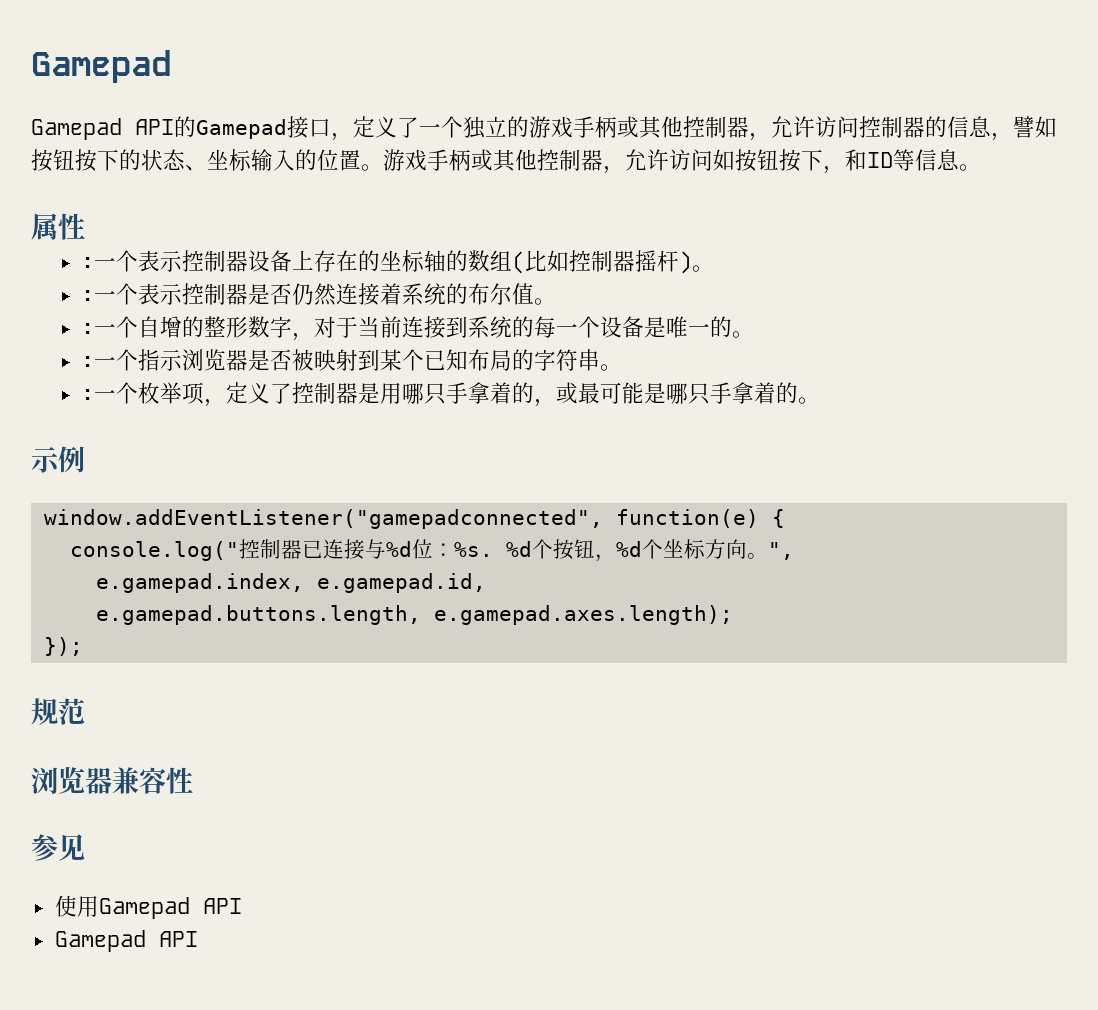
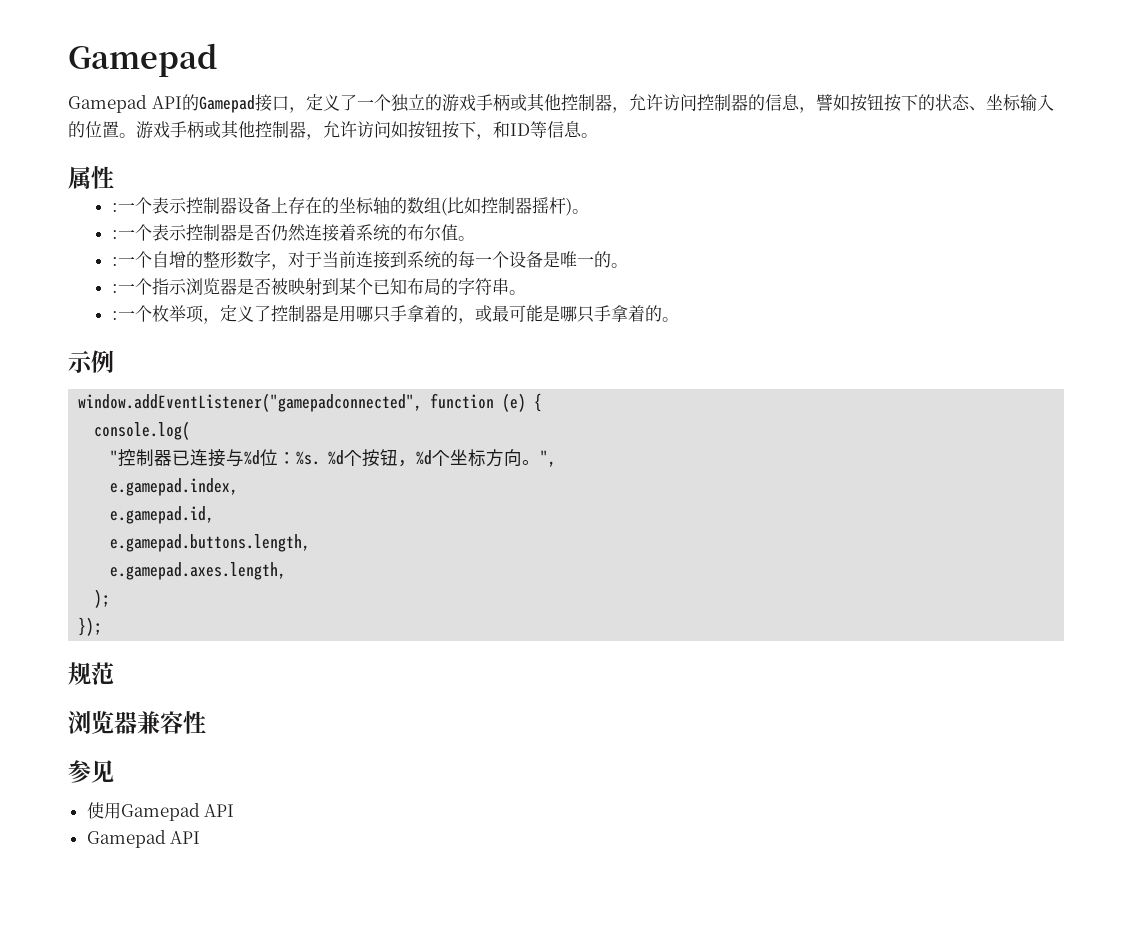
[615,509,759,528] function(e) -> [430,393,527,412] function (e)
[69,541,239,561] console.log(" -> [94,421,191,440] [110,450,119,464] console.log( // "
(304, 583) none -> (239, 487) //
[433,605,733,625] e.gamepad.axes.length); -> [110,562,287,580] [94,589,111,608] // e.gamepad.axes.length, // );

